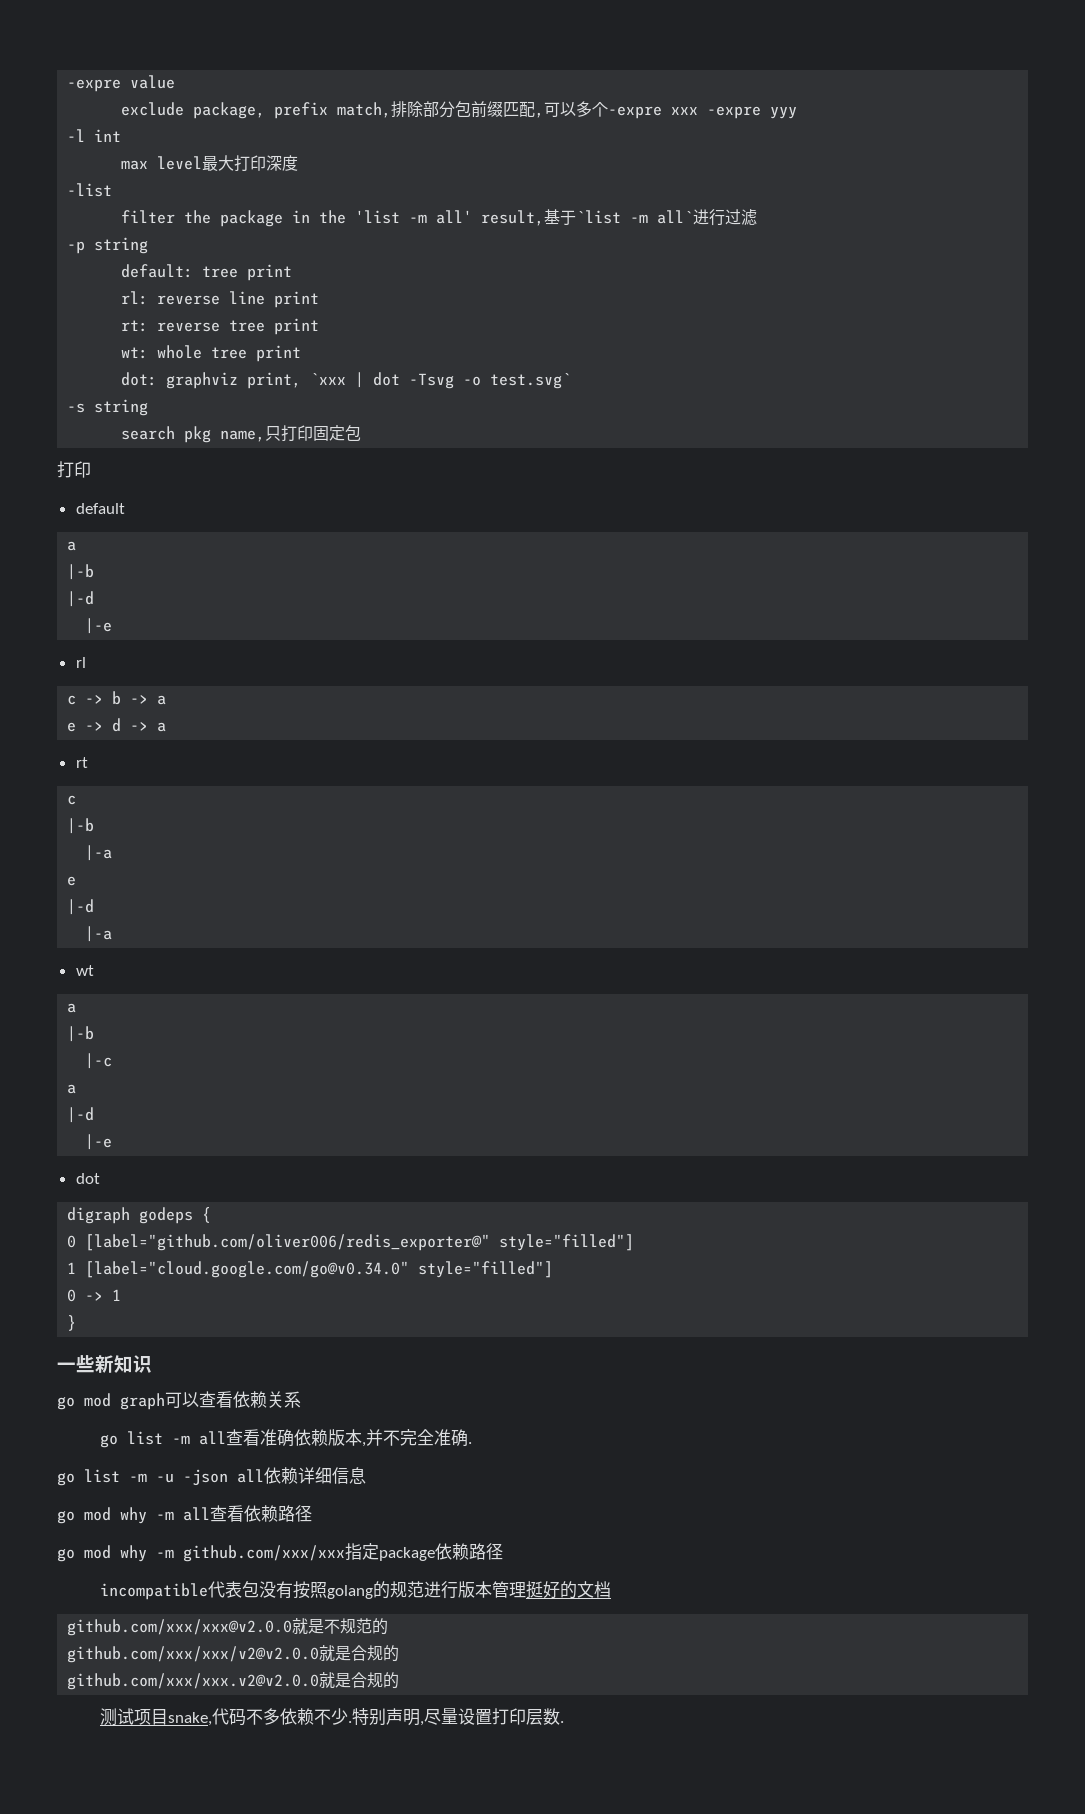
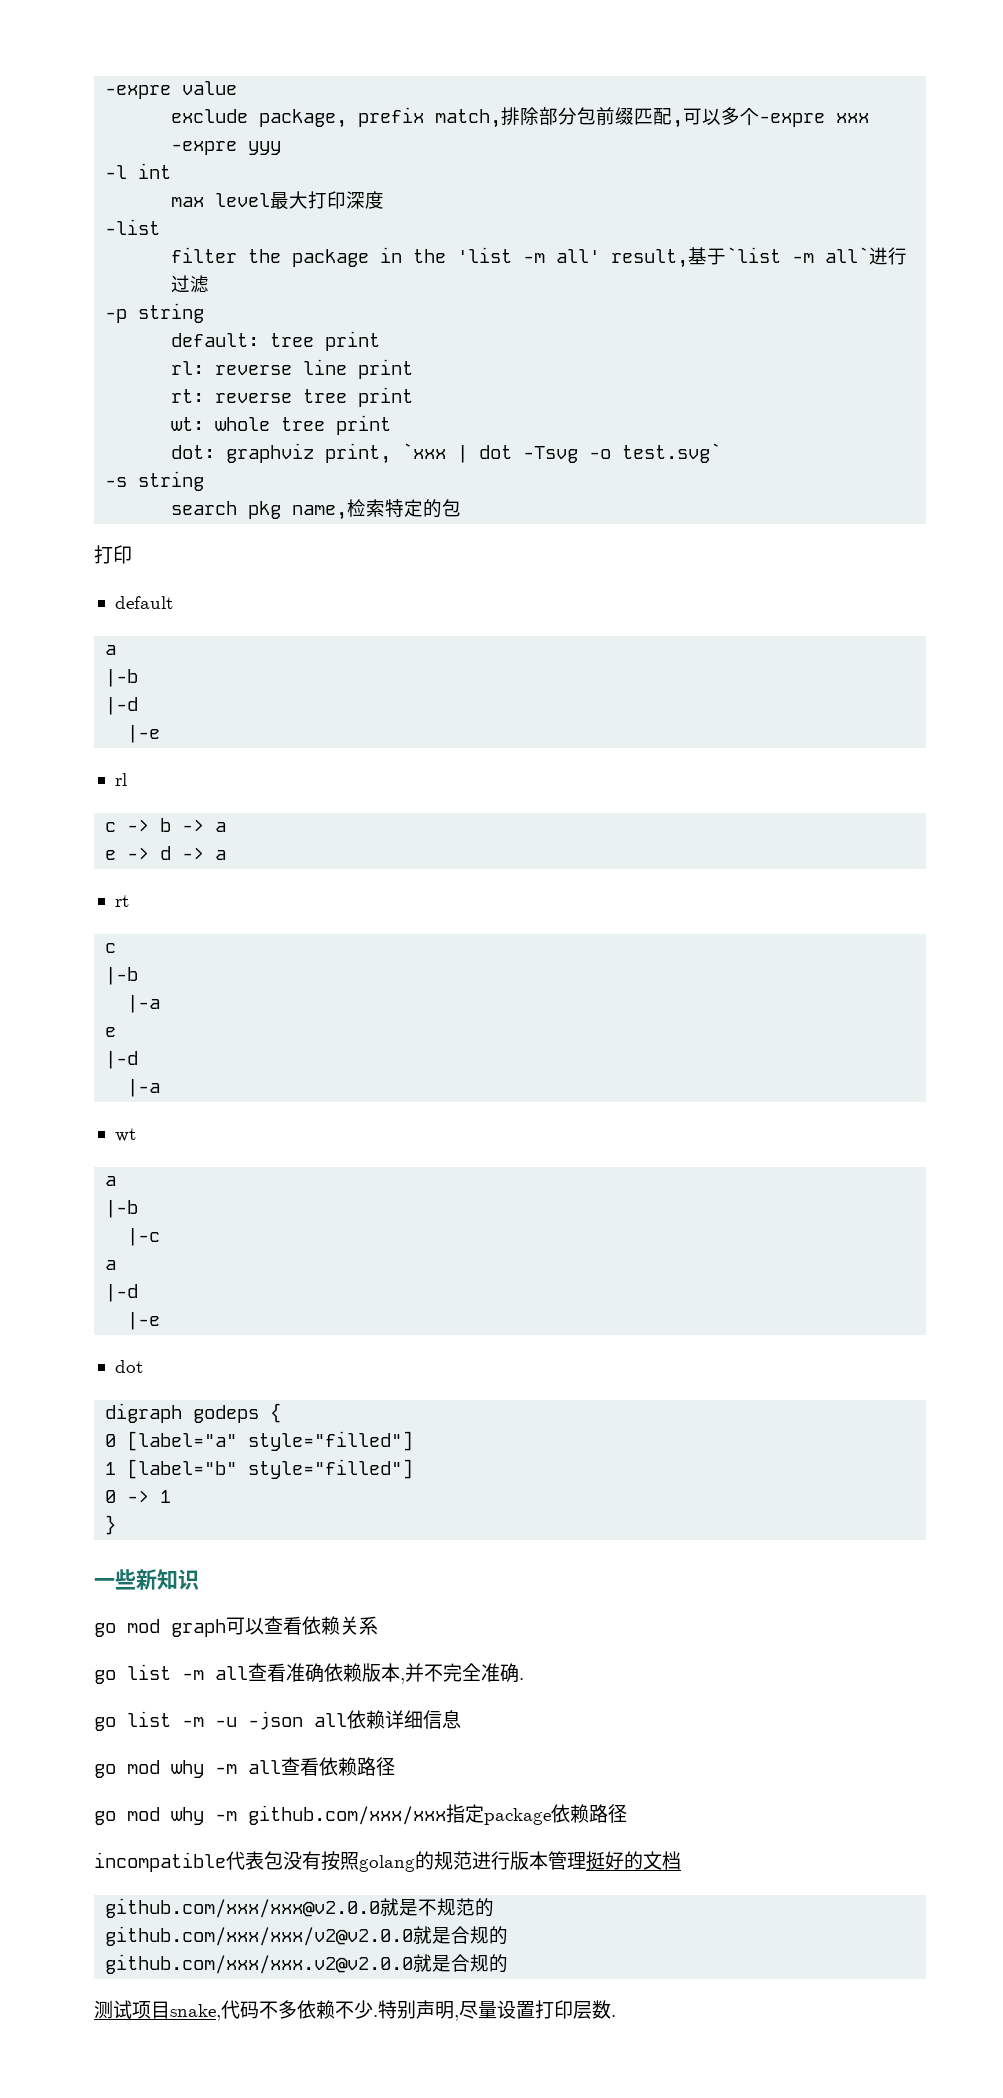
[265,425,346,441] 只打印固定 -> [347,499,443,518] 检索特定的
[85,1234,491,1251] [label="github.com/oliver006/redis_exporter@" -> [127,1431,238,1451] [label="a"
[85,1261,410,1278] [label="cloud.google.com/go@v0.34.0" -> [127,1459,238,1479] [label="b"

